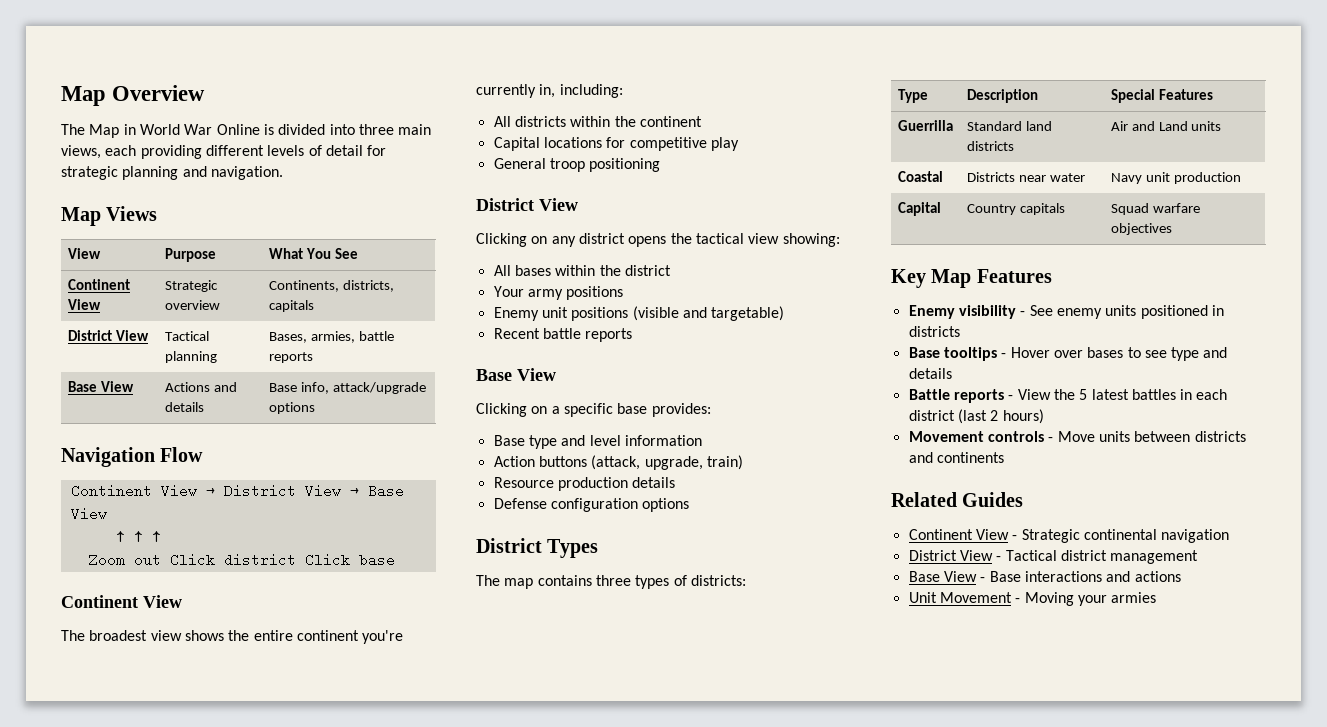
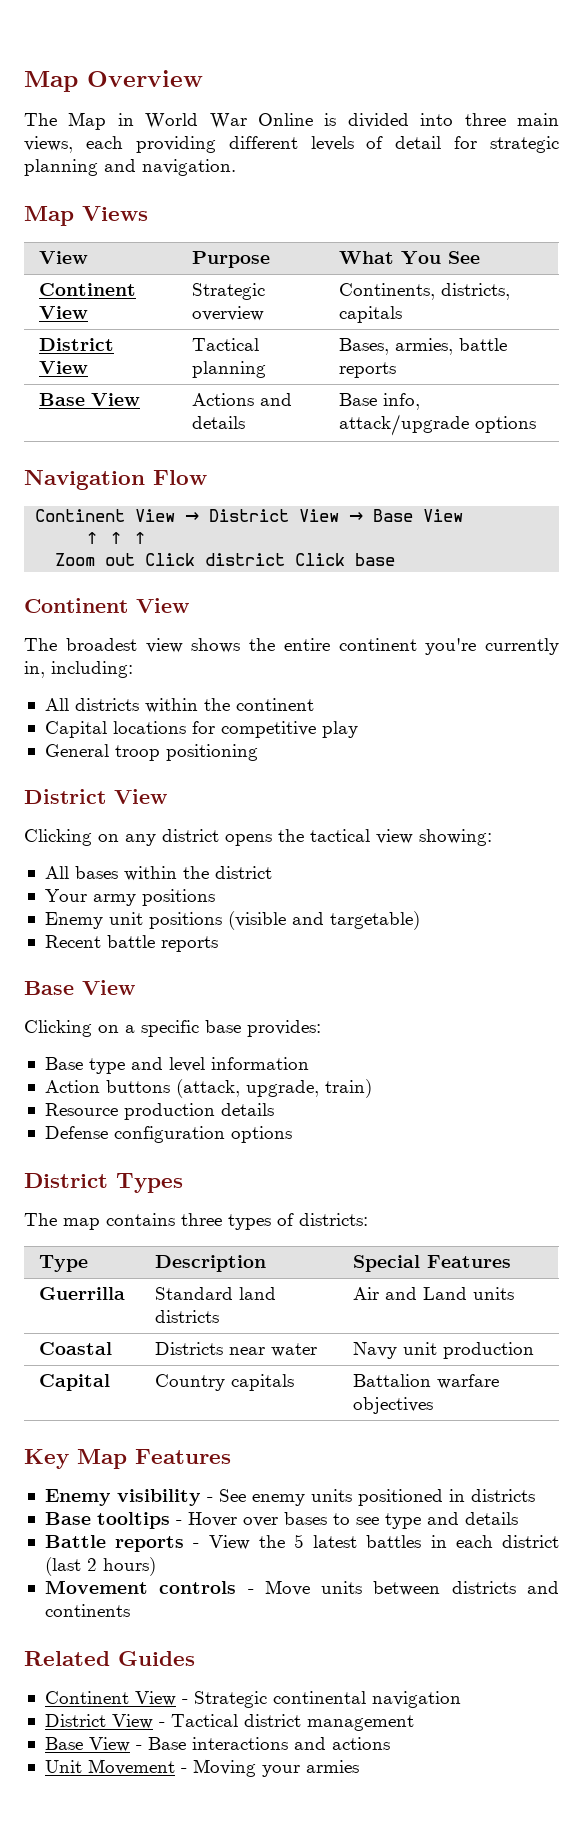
[1110,203,1149,215] Squad -> [352,1374,431,1387] Battalion

